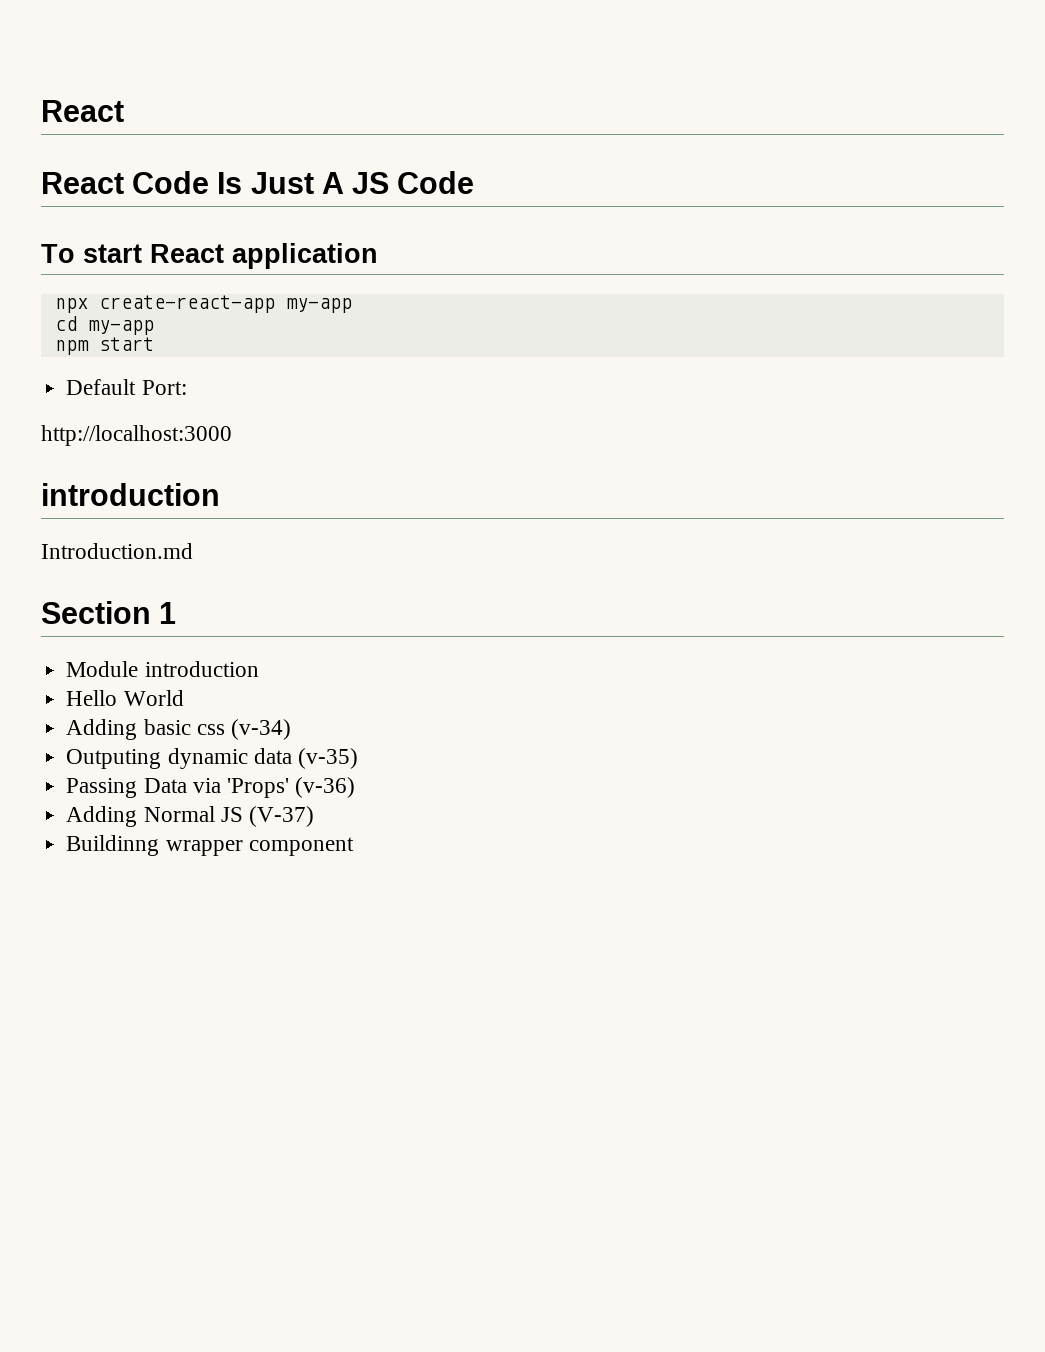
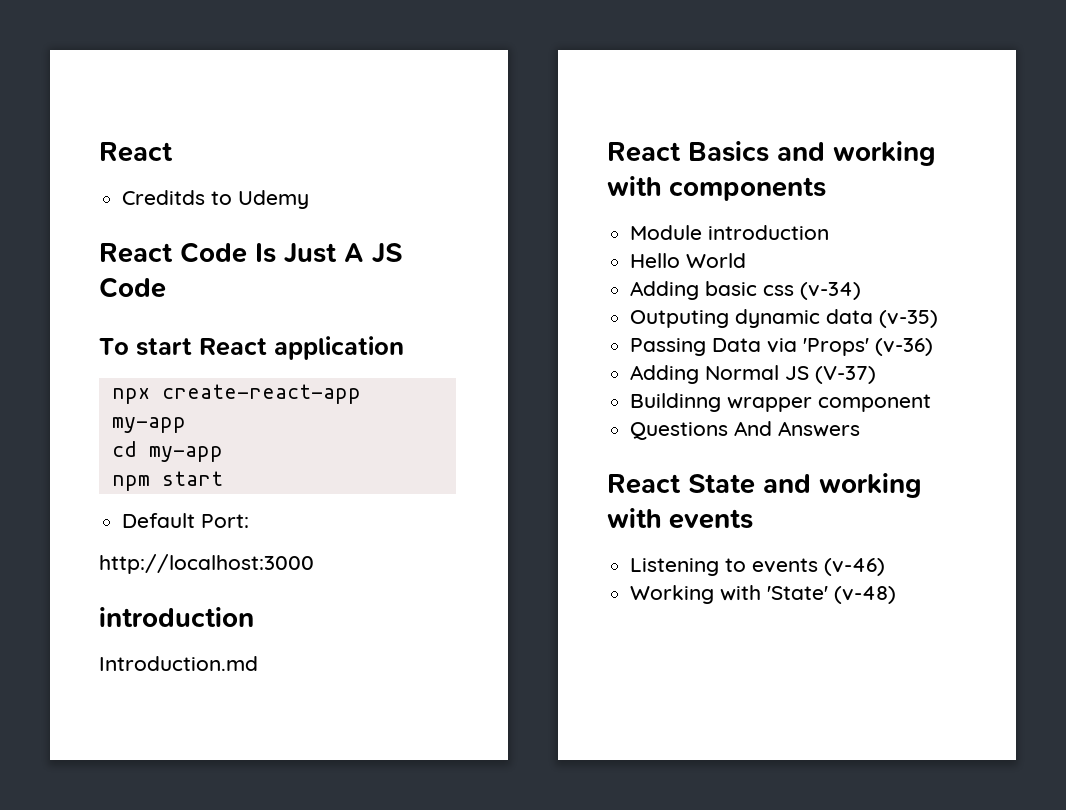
[41,100,124,122] React -> [99,142,173,162] [122,190,310,209] React // Creditds to Udemy
[41,601,177,624] Section 1 -> [607,141,936,166] [607,176,826,201] React Basics and working with components
(354, 846) none -> [630,421,861,440] [607,473,922,498] [607,508,753,529] [630,558,886,576] [630,585,897,604] // Questions And Answers // React State and working with events // Listening to events (v-46) // Working with 'State' (v-48)

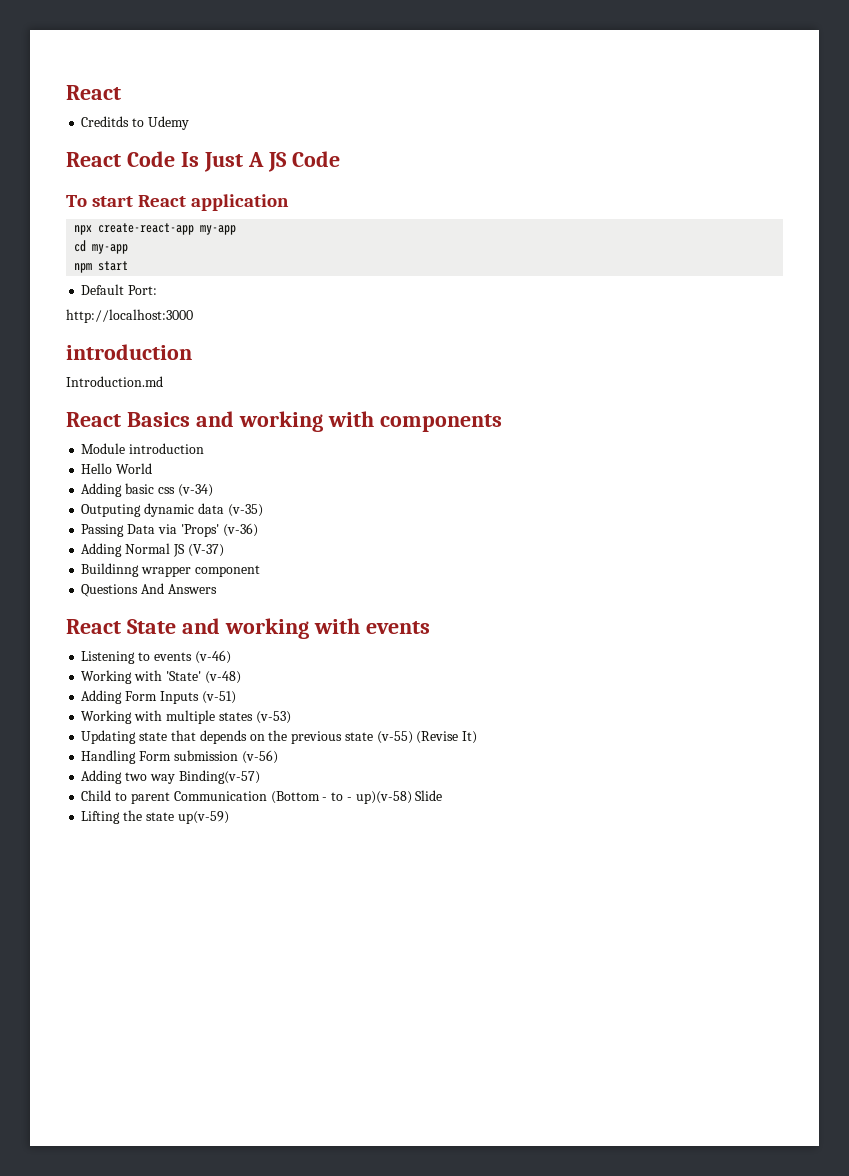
(897, 595) none -> [81,690,236,704] [81,710,291,724] [81,730,478,744] [81,750,278,764] [81,770,260,784] [81,790,443,804] [81,810,229,824] // Adding Form Inputs (v-51) // Working with multiple states (v-53) // Updating state that depends on the previous state (v-55) (Revise It) // Handling Form submission (v-56) // Adding two way Binding(v-57) // Child to parent Communication (Bottom - to - up)(v-58) Slide // Lifting the state up(v-59)

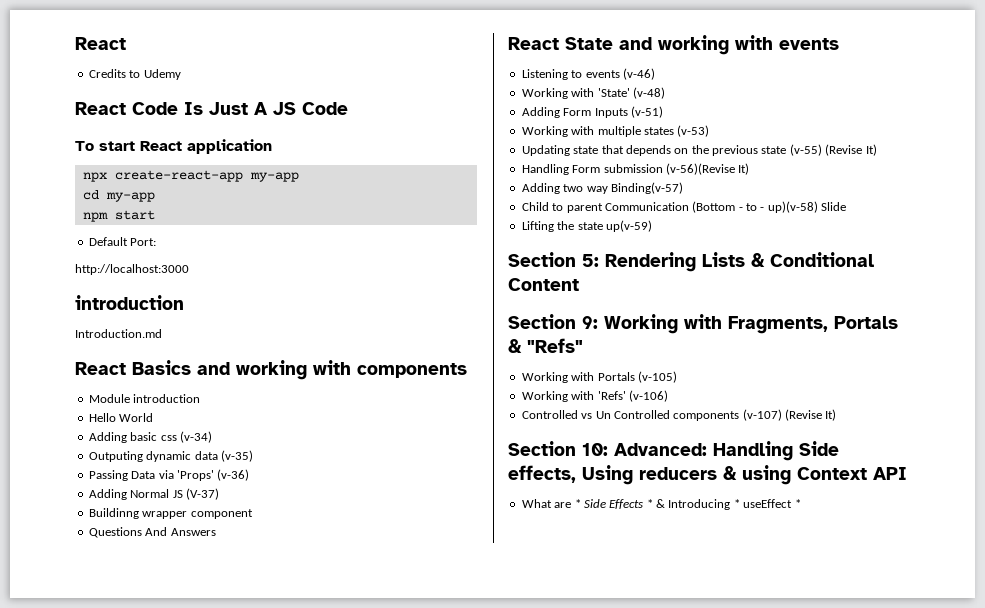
[81,116,130,127] Creditds -> [88,69,126,78] Credits
[241,750,278,764] (v-56) -> [665,163,750,175] (v-56)(Revise It)
(229, 817) none -> [508,252,874,272] [508,278,579,291] [508,314,898,334] [508,338,583,353] [521,371,677,383] [521,390,668,402] [521,409,837,421] [508,441,839,461] [508,465,907,485] [521,499,801,510] // Section 5: Rendering Lists & Conditional Content // Section 9: Working with Fragments, Portals & "Refs" // Working with Portals (v-105) // Working with 'Refs' (v-106) // Controlled vs Un Controlled components (v-107) (Revise It) // Section 10: Advanced: Handling Side effects, Using reducers & using Context API // What are * Side Effects * & Introducing * useEffect *

